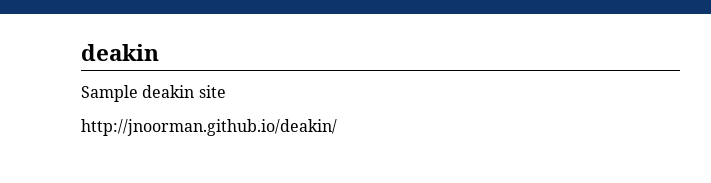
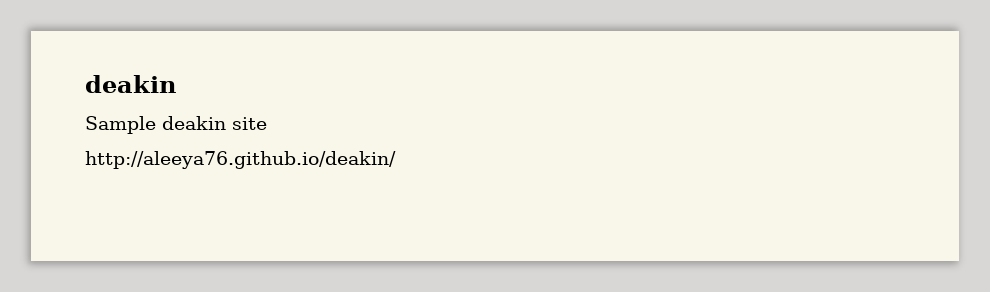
[81,119,337,136] http://jnoorman.github.io/deakin/ -> [85,151,396,169] http://aleeya76.github.io/deakin/

